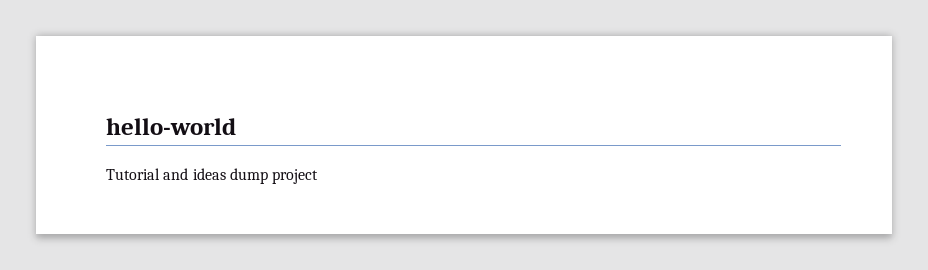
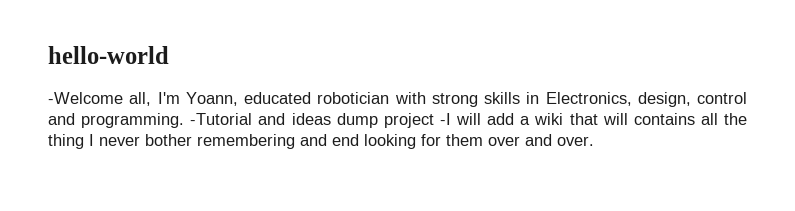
[106,168,319,184] Tutorial and ideas dump project -> [48,92,747,107] [48,113,747,128] [48,134,594,149] -Welcome all, I'm Yoann, educated robotician with strong skills in Electronics, design, control and programming. -Tutorial and ideas dump project -I will add a wiki that will contains all the thing I never bother remembering and end looking for them over and over.

